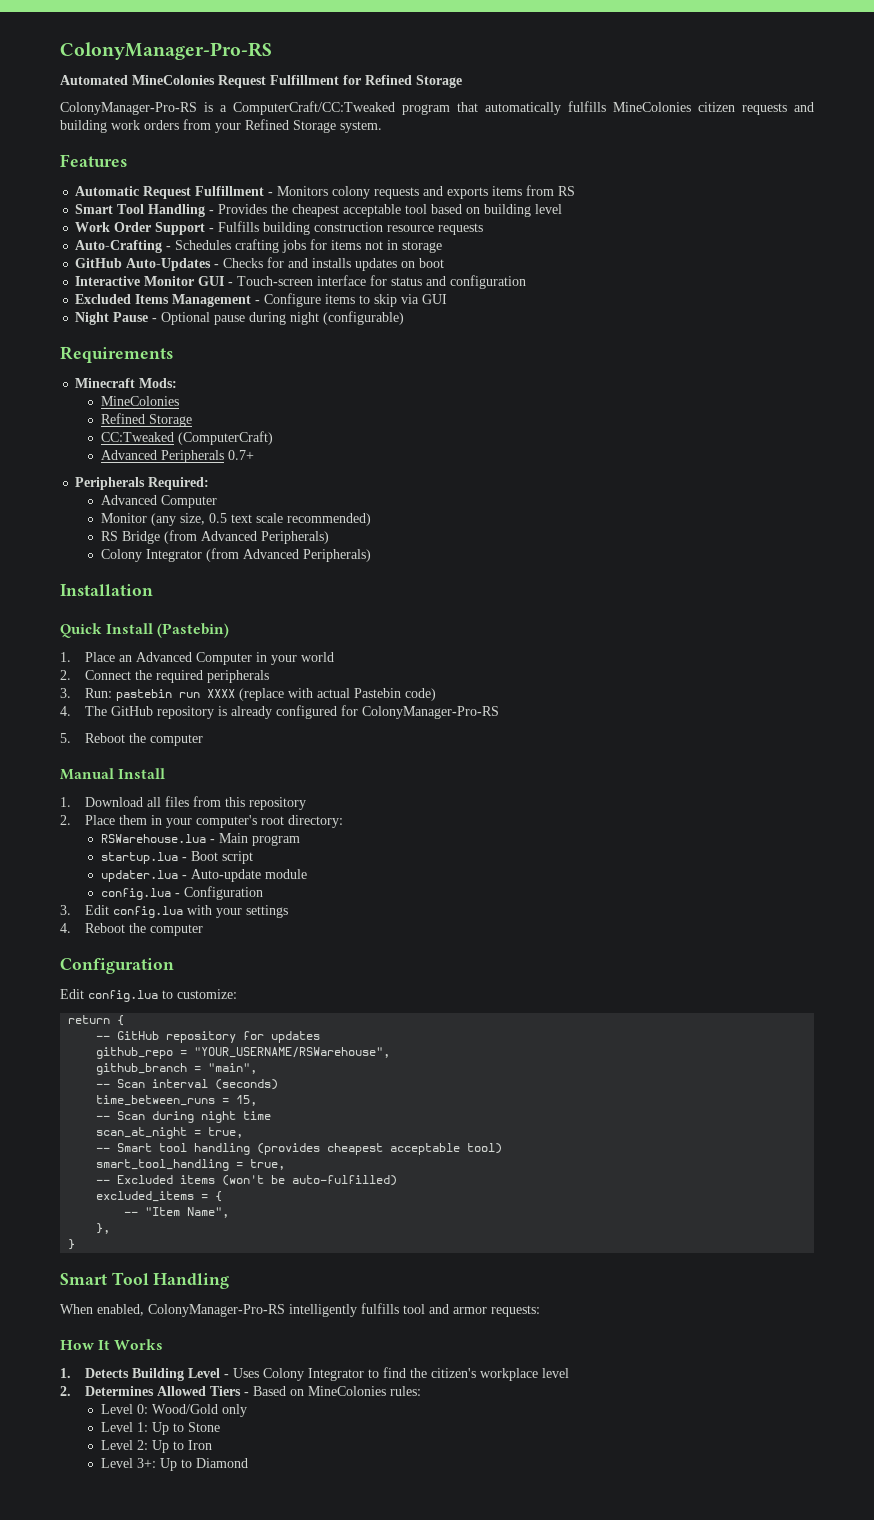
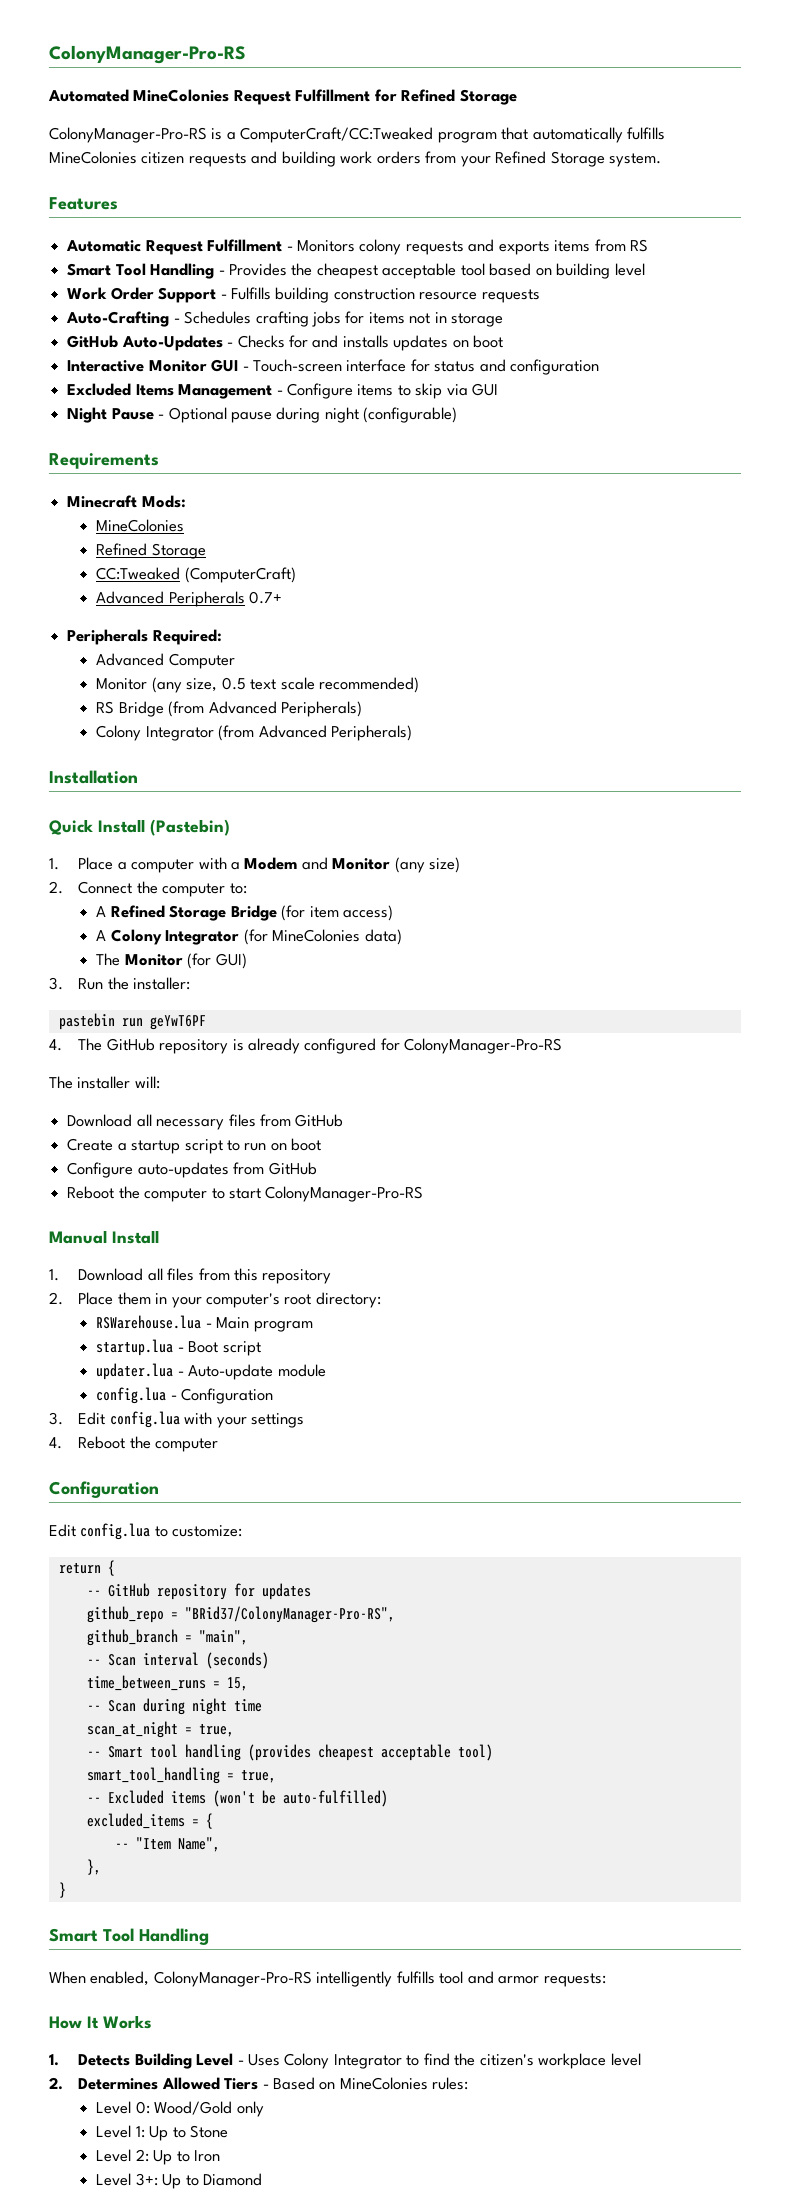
[119,652,335,665] [60,670,270,683] [60,688,437,701] an Advanced Computer in your world // 2. Connect the required peripherals // 3. Run: pastebin run XXXX (replace with actual Pastebin code) -> [117,857,461,873] [49,881,247,897] [96,905,394,921] [96,929,402,945] [96,953,247,969] [49,977,191,990] [58,1013,206,1030] a computer with a Modem and Monitor (any size) // 2. Connect the computer to: // A Refined Storage Bridge (for item access) // A Colony Integrator (for MineColonies data) // The Monitor (for GUI) // 3. Run the installer: // pastebin run geYwT6PF
[60,733,204,746] 5. Reboot the computer -> [49,1076,160,1089] [67,1114,344,1130] [67,1138,322,1154] [67,1162,317,1178] [67,1186,424,1202] The installer will: // Download all necessary files from GitHub // Create a startup script to run on boot // Configure auto-updates from GitHub // Reboot the computer to start ColonyManager-Pro-RS
[194,1047,391,1058] "YOUR_USERNAME/RSWarehouse", -> [184,1606,395,1623] "BRid37/ColonyManager-Pro-RS",

